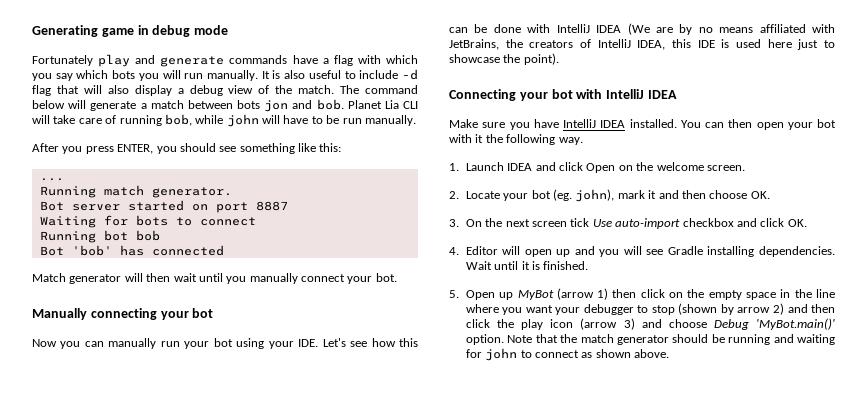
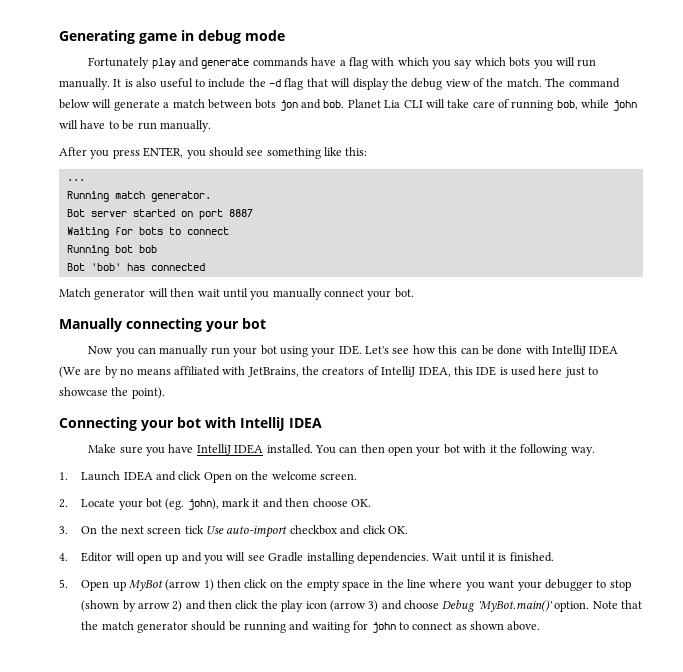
(399, 74) none -> [248,78,266,87] the
[107,85,184,96] also display a -> [352,78,408,90] display the

